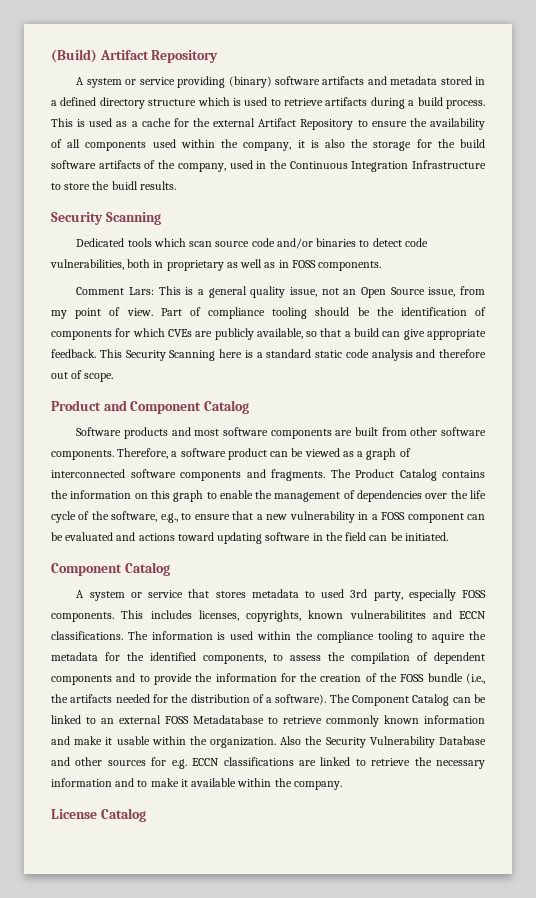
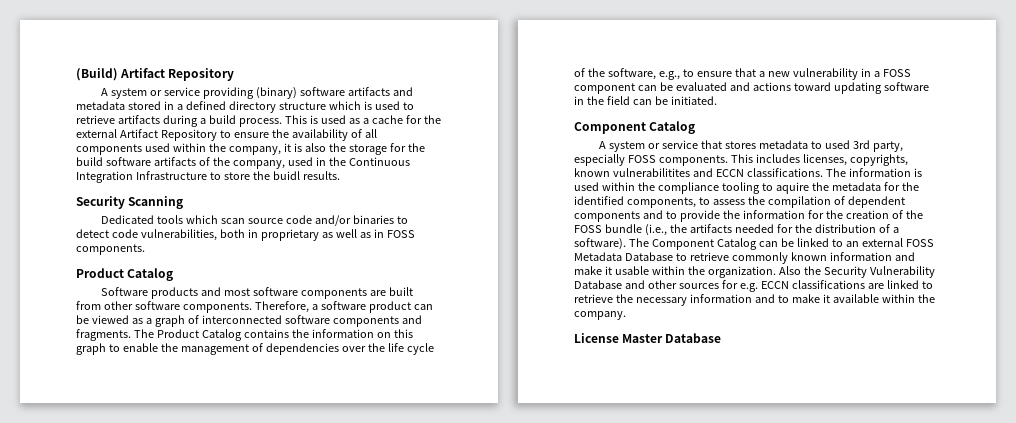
[76,286,485,298] [51,307,487,319] [51,328,487,340] [51,349,486,361] [51,370,114,382] [51,400,202,414] // Comment Lars: This is a general quality issue, not an Open Source issue, from my point of view. Part of compliance tooling should be the identification of components for which CVEs are publicly available, so that a build can give appropriate feedback. This Security Scanning here is a standard static code analysis and therefore out of scope. // Product and Component -> [76,268,124,278] // Product
[193,715,264,724] Metadatabase -> [574,252,673,261] Metadata Database
[100,808,146,822] Catalog -> [622,333,722,343] Master Database

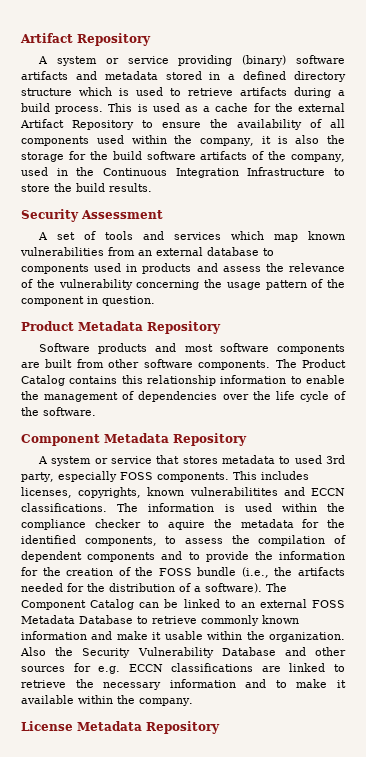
[76,68,118,81] (Build) -> (20, 38) none
[272,171,300,180] buidl -> [76,183,105,192] build
[128,196,184,209] [101,215,409,226] [76,229,415,241] [76,244,145,255] [76,268,174,281] Scanning // Dedicated tools which scan source code and/or binaries to detect code vulnerabilities, both in proprietary as well as in FOSS components. // Product Catalog -> [81,210,163,219] [38,231,346,242] [20,247,274,256] [21,263,345,274] [21,279,345,290] [21,296,155,306] [21,321,221,334] Assessment // A set of tools and services which map known vulnerabilities from an external database to components used in products and assess the relevance of the vulnerability concerning the usage pattern of the component in question. // Product Metadata Repository
[254,301,433,313] [76,315,422,327] [76,329,413,341] [76,343,106,355] Therefore, a software product can be viewed as a graph of interconnected software components and fragments. The Product Catalog contains the information on this graph -> [275,359,346,368] [21,375,287,386] The Product Catalog contains this relationship information
[607,68,911,80] [574,82,929,94] [574,96,717,105] [574,121,696,134] software, e.g., to ensure that a new vulnerability in a FOSS component can be evaluated and actions toward updating software in the field can be initiated. // Component Catalog -> [43,407,96,416] [21,433,247,446] software. // Component Metadata Repository
[721,182,760,194] tooling -> [94,519,141,528] checker
[622,333,722,343] Master Database -> [77,721,220,734] Metadata Repository

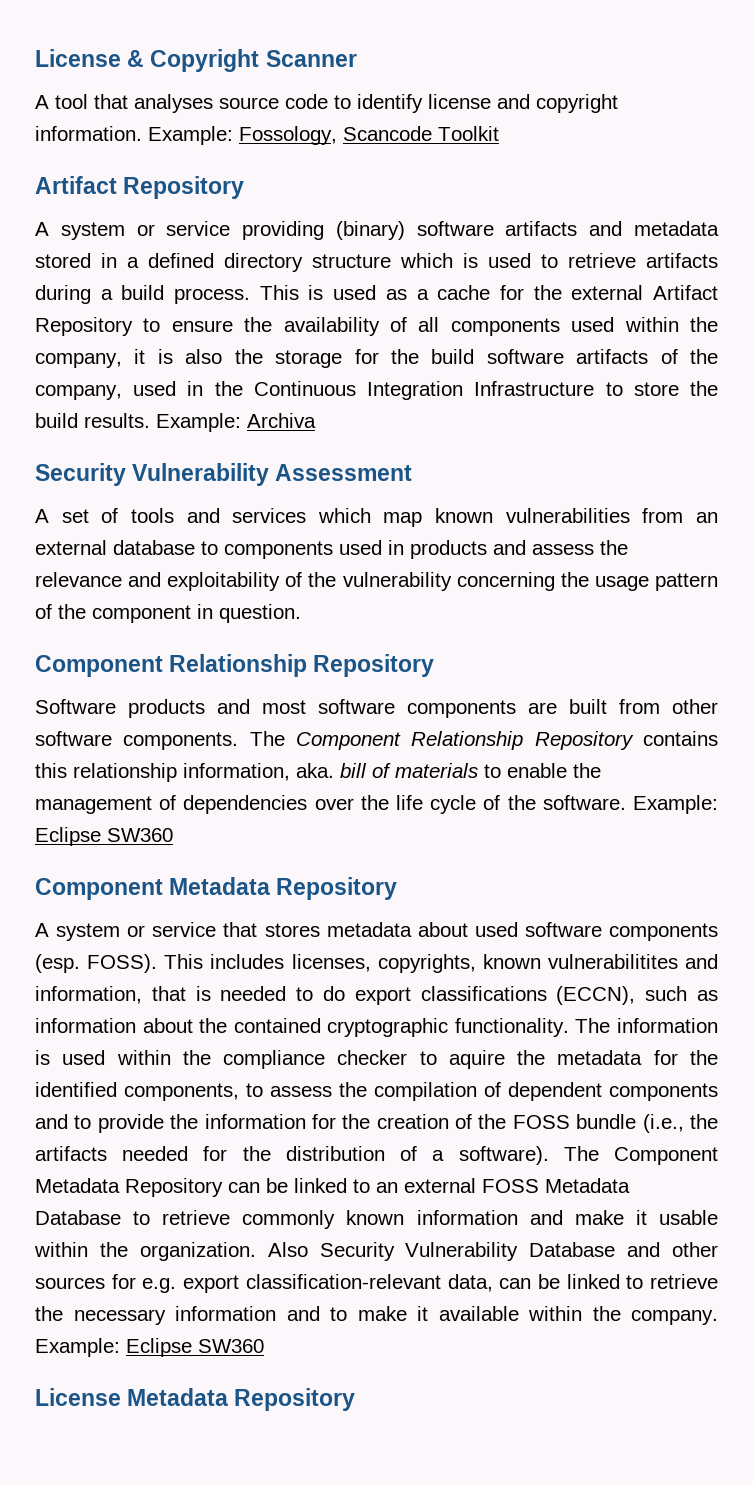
(20, 38) none -> [35,49,357,72] [35,94,618,113] [35,126,499,145] License & Copyright Scanner // A tool that analyses source code to identify license and copyright information. Example: Fossology, Scancode Toolkit //
[21,209,79,222] // Security -> [156,413,316,432] [35,463,270,486] Example: Archiva // Security Vulnerability
(345, 267) none -> [128,572,281,591] and exploitability
[21,321,143,331] Product Metadata -> [35,654,308,677] Component Relationship
[302,359,346,368] [21,375,287,386] Product Catalog contains this relationship information -> [296,731,718,750] [35,763,478,782] Component Relationship Repository contains this relationship information, aka. bill of materials
(96, 411) none -> [633,795,718,814] [35,827,173,846] Example: Eclipse SW360
[279,455,346,464] [21,471,229,482] to used 3rd party, especially FOSS components. -> [417,922,719,941] [35,954,158,973] about used software components (esp. FOSS).
[311,488,345,496] [21,503,107,512] ECCN classifications. -> [35,986,718,1005] [35,1018,569,1037] information, that is needed to do export classifications (ECCN), such as information about the contained cryptographic functionality.
[90,599,135,610] Catalog -> [35,1178,223,1197] Metadata Repository
[55,647,74,656] the -> (308, 1249) none
[128,663,281,672] ECCN classifications are -> [183,1274,560,1293] export classification-relevant data, can be
(193, 702) none -> [35,1338,264,1357] Example: Eclipse SW360

